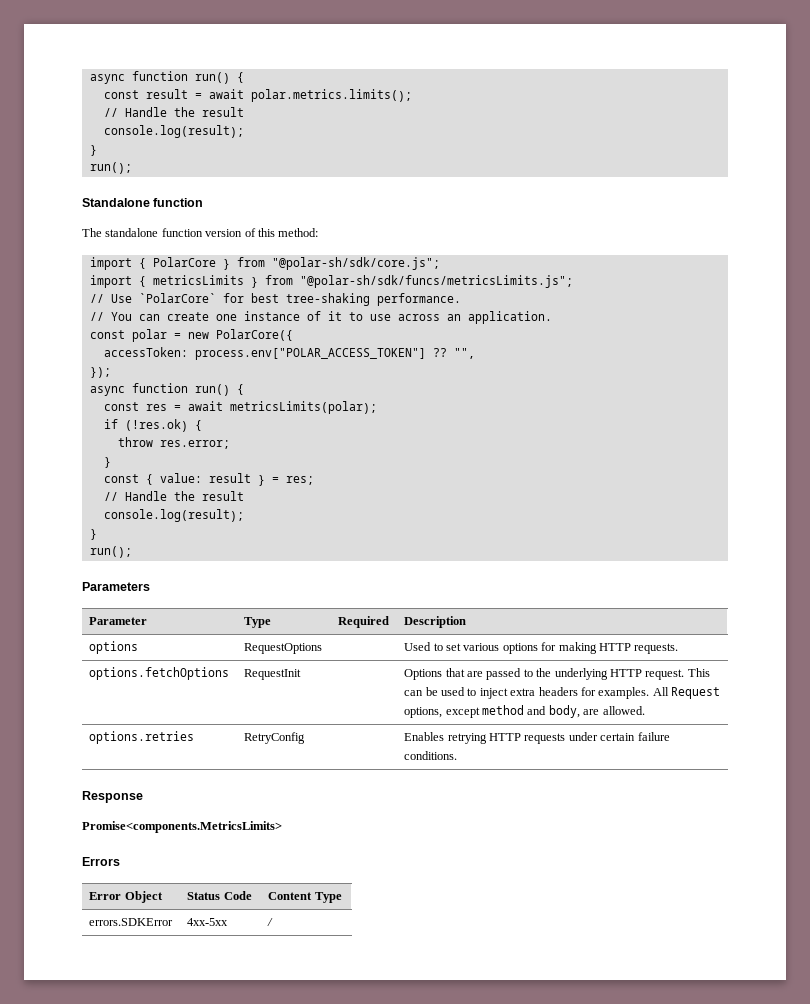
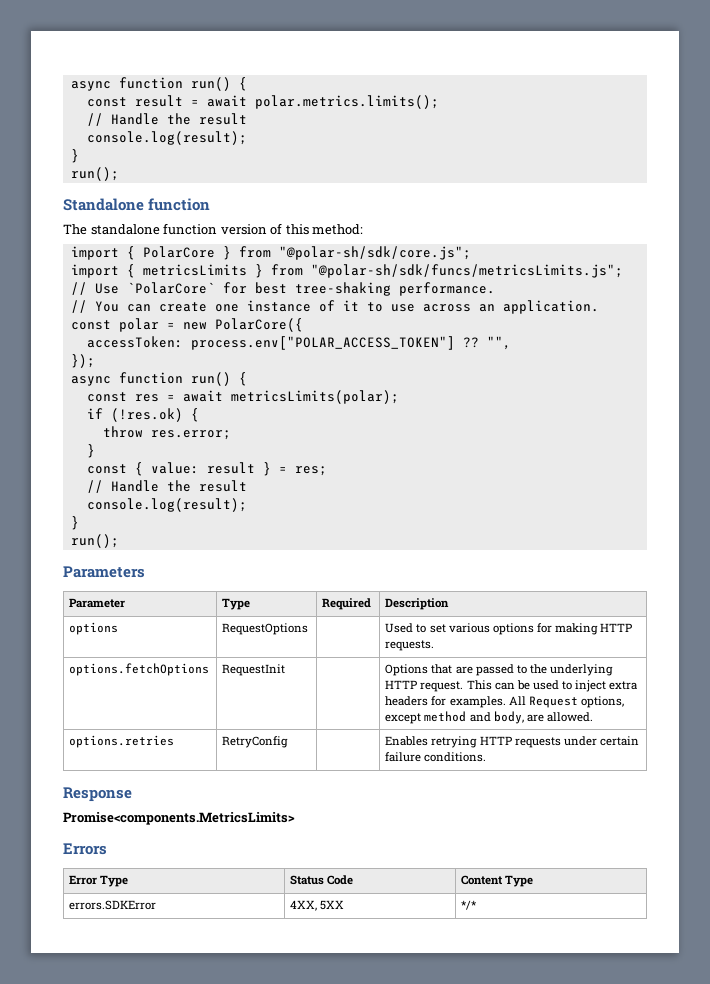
[124,891,163,903] Object -> [100,875,129,887] Type
[187,918,229,926] [267,918,274,926] 4xx-5xx | / -> [290,900,345,911] [461,900,477,910] 4XX, 5XX | */*

